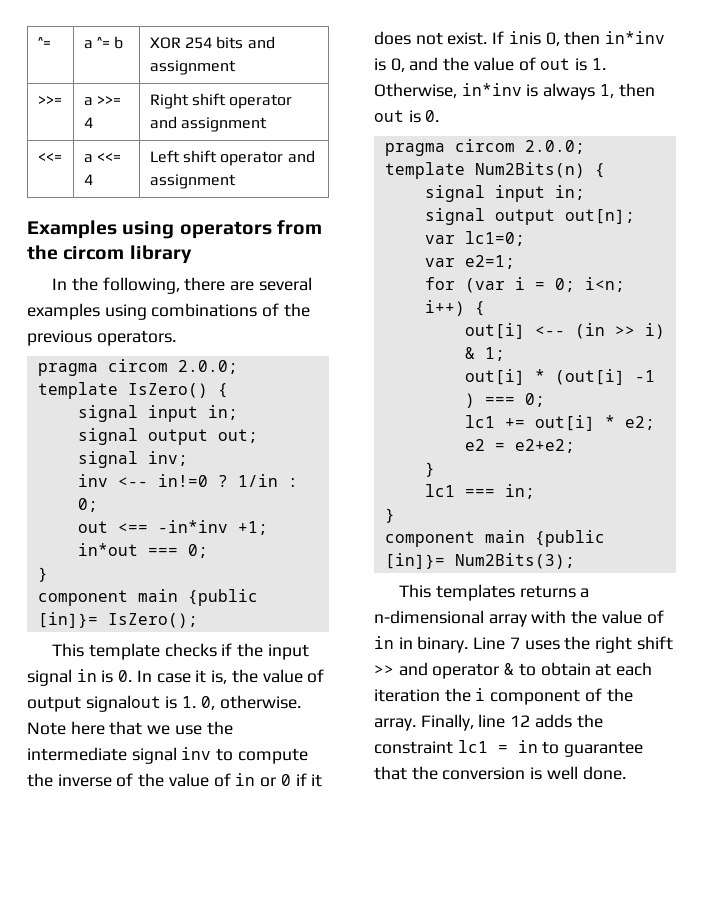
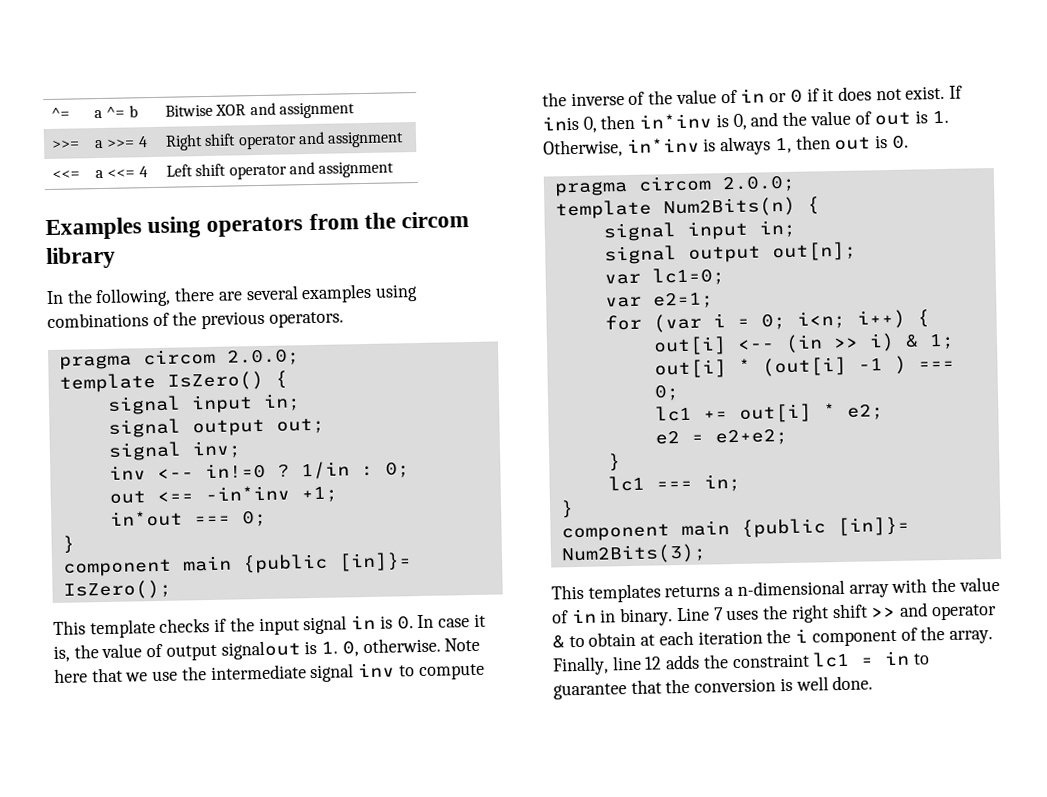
[149,36,244,49] XOR 254 bits -> [164,104,247,117] Bitwise XOR

